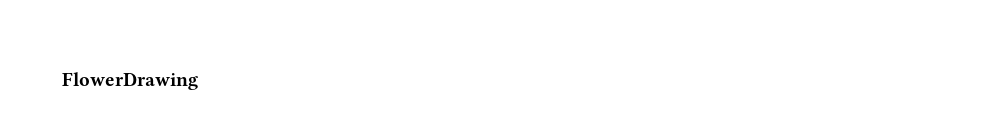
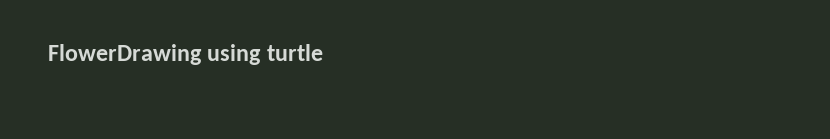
(198, 81) none -> [207,44,323,65] using turtle

